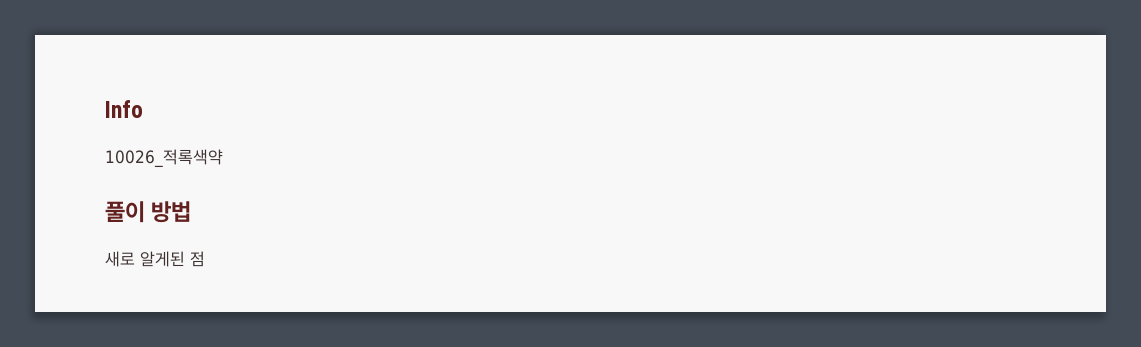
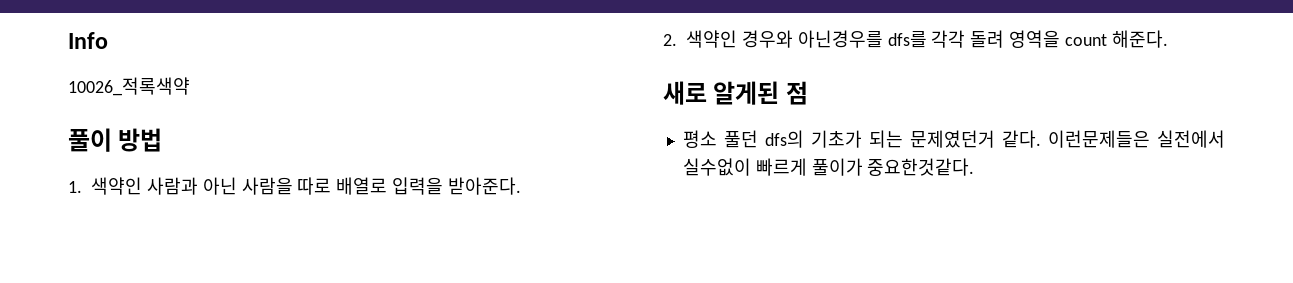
[105,251,205,267] 새로 알게된 점 -> [68,177,522,195] [663,30,1168,48] [663,81,808,105] [682,130,1226,148] [682,158,975,176] 1. 색약인 사람과 아닌 사람을 따로 배열로 입력을 받아준다. // 2. 색약인 경우와 아닌경우를 dfs를 각각 돌려 영역을 count 해준다. // 새로 알게된 점 // 평소 풀던 dfs의 기초가 되는 문제였던거 같다. 이런문제들은 실전에서 실수없이 빠르게 풀이가 중요한것같다.

